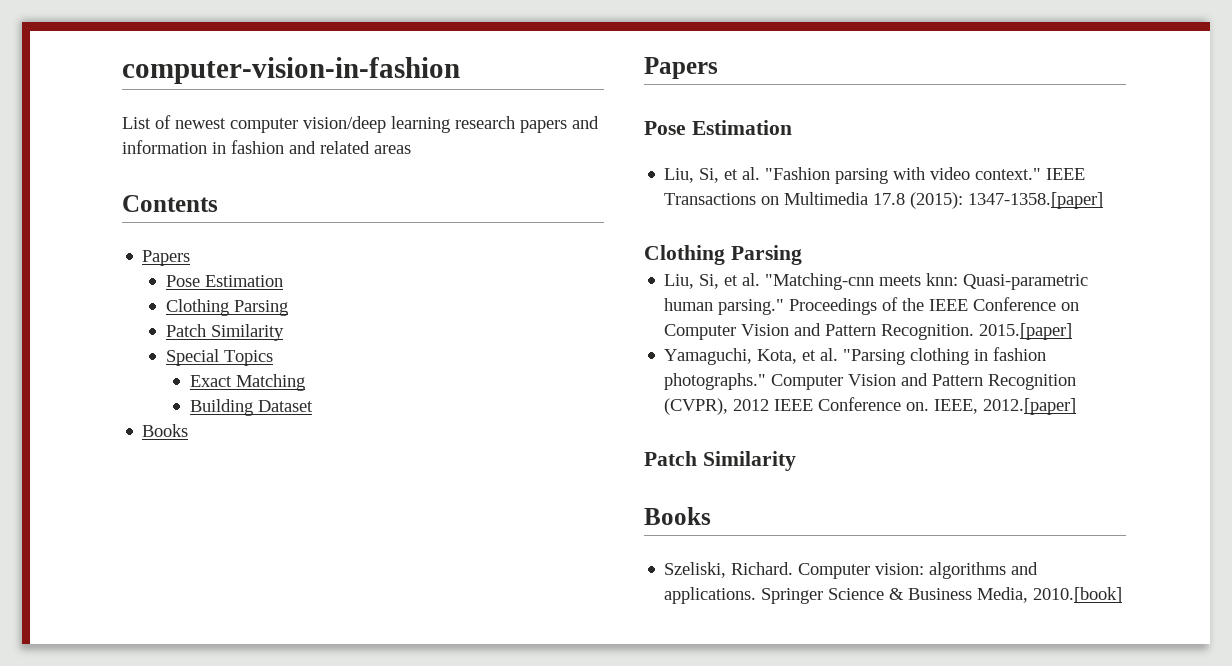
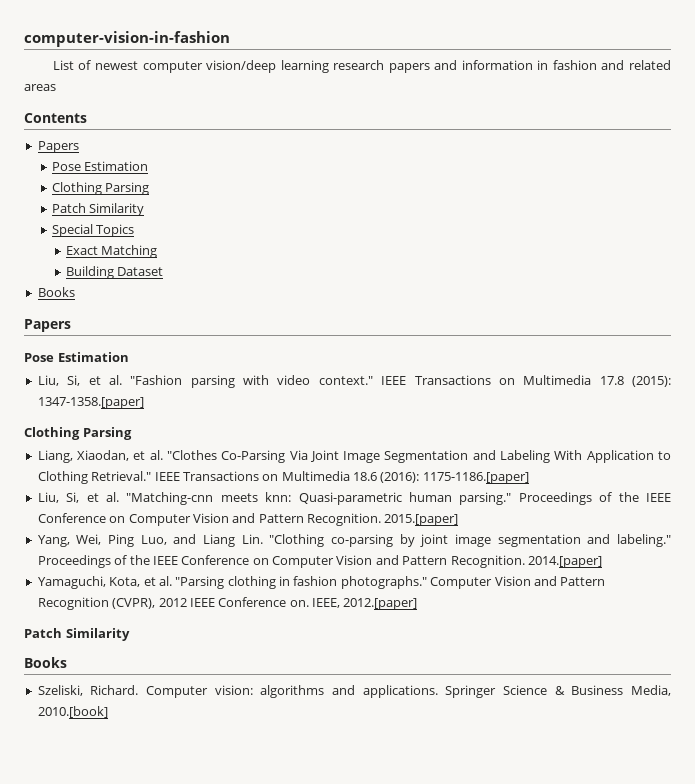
(802, 255) none -> [37,450,672,463] [37,471,529,484] // Liang, Xiaodan, et al. "Clothes Co-Parsing Via Joint Image Segmentation and Labeling With Application to Clothing Retrieval." IEEE Transactions on Multimedia 18.6 (2016): 1175-1186.[paper]
(1073, 331) none -> [37,534,671,547] [37,555,602,568] // Yang, Wei, Ping Luo, and Liang Lin. "Clothing co-parsing by joint image segmentation and labeling." Proceedings of the IEEE Conference on Computer Vision and Pattern Recognition. 2014.[paper]

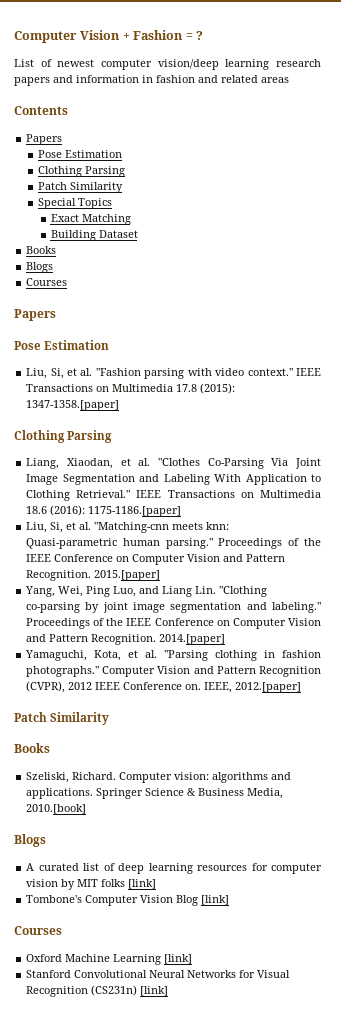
[24,31,230,47] computer-vision-in-fashion -> [14,30,203,43] Computer Vision + Fashion = ?
(75, 292) none -> [26,262,54,273] [26,278,68,286] // Blogs // Courses
(108, 712) none -> [14,834,46,847] [26,863,323,874] [26,879,157,890] [26,895,230,906] [14,926,62,935] [26,954,193,965] [26,970,291,978] [26,985,169,997] // Blogs // A curated list of deep learning resources for computer vision by MIT folks [link] // Tombone's Computer Vision Blog [link] // Courses // Oxford Machine Learning [link] // Stanford Convolutional Neural Networks for Visual Recognition (CS231n) [link]

